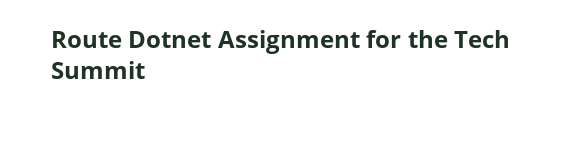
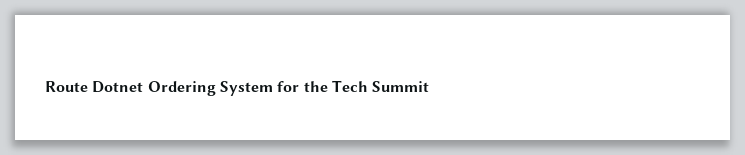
[217,30,360,54] Assignment -> [147,81,273,96] Ordering System

